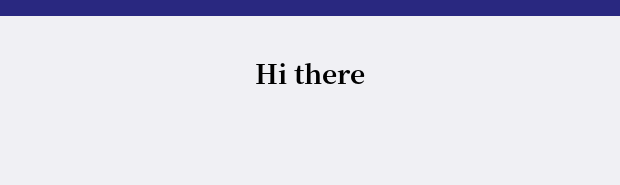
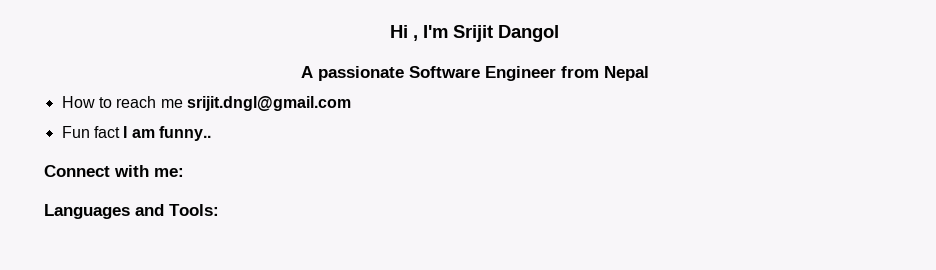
[294,62,366,84] there -> [413,25,559,42] [300,66,649,81] [61,96,351,111] [61,126,211,141] [44,165,184,177] [44,204,219,219] , I'm Srijit Dangol // A passionate Software Engineer from Nepal // How to reach me srijit.dngl@gmail.com // Fun fact I am funny.. // Connect with me: // Languages and Tools:

